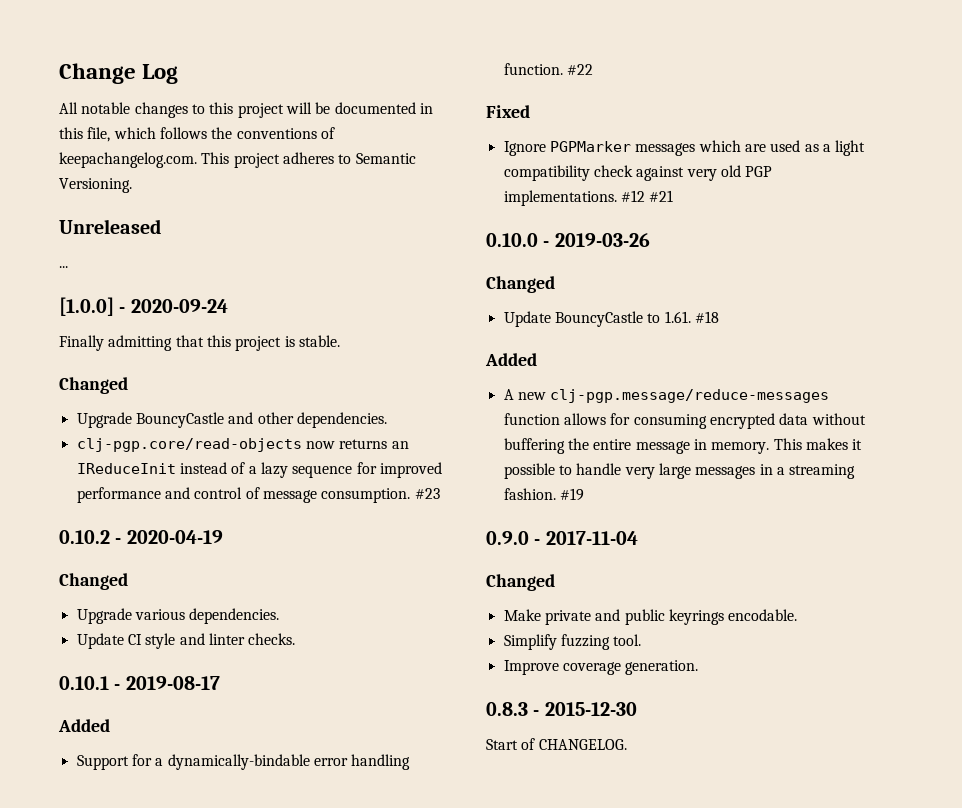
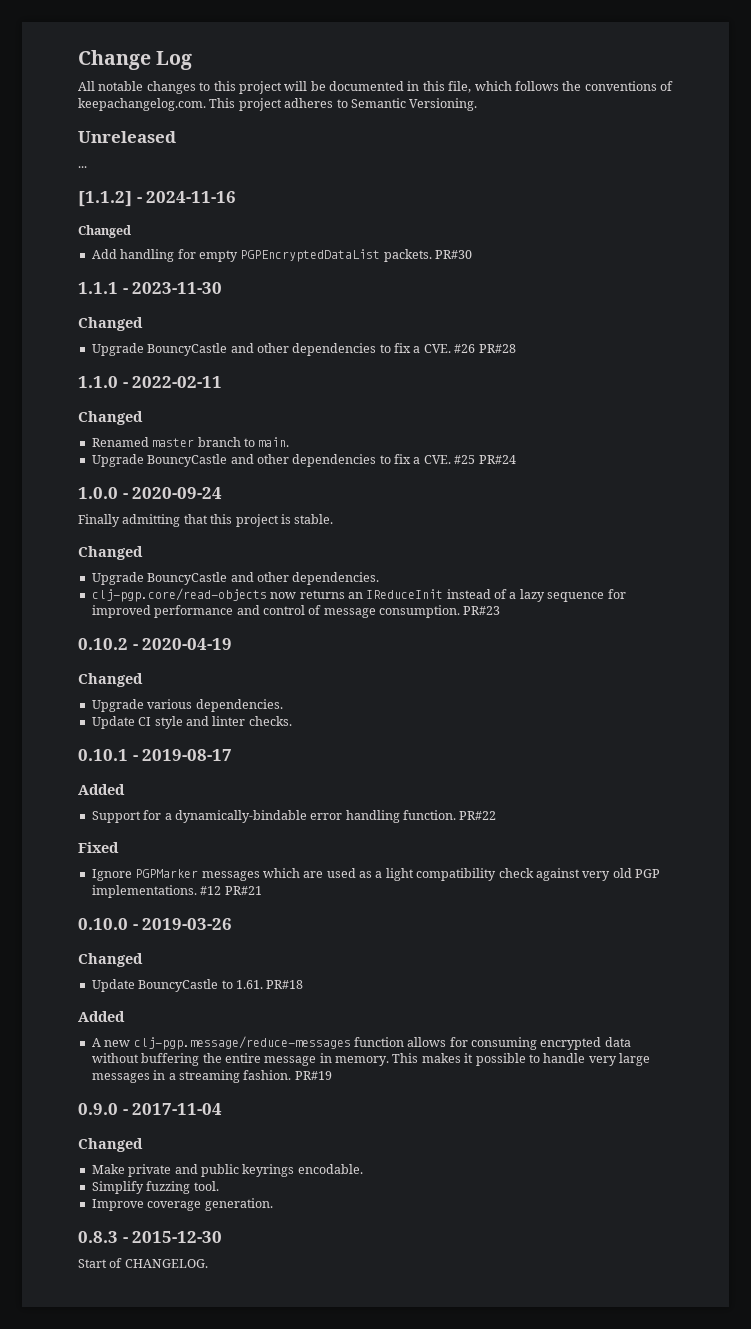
[59,297,114,316] [1.0.0] -> [78,191,237,207] [78,225,131,238] [91,249,472,262] [78,282,223,294] [78,317,143,331] [91,343,516,356] [78,376,223,388] [78,411,143,425] [91,437,290,447] [91,454,516,467] [78,487,118,499] [1.1.2] - 2024-11-16 // Changed // Add handling for empty PGPEncryptedDataList packets. PR#30 // 1.1.1 - 2023-11-30 // Changed // Upgrade BouncyCastle and other dependencies to fix a CVE. #26 PR#28 // 1.1.0 - 2022-02-11 // Changed // Renamed master branch to main. // Upgrade BouncyCastle and other dependencies to fix a CVE. #25 PR#24 // 1.0.0
[414,488,440,499] #23 -> [463,606,501,615] PR#23
[566,64,593,75] #22 -> [459,811,497,820] PR#22
[649,190,674,202] #21 -> [224,886,262,895] PR#21
[694,311,719,323] #18 -> [266,980,304,989] PR#18
[559,488,584,501] #19 -> [294,1071,332,1080] PR#19

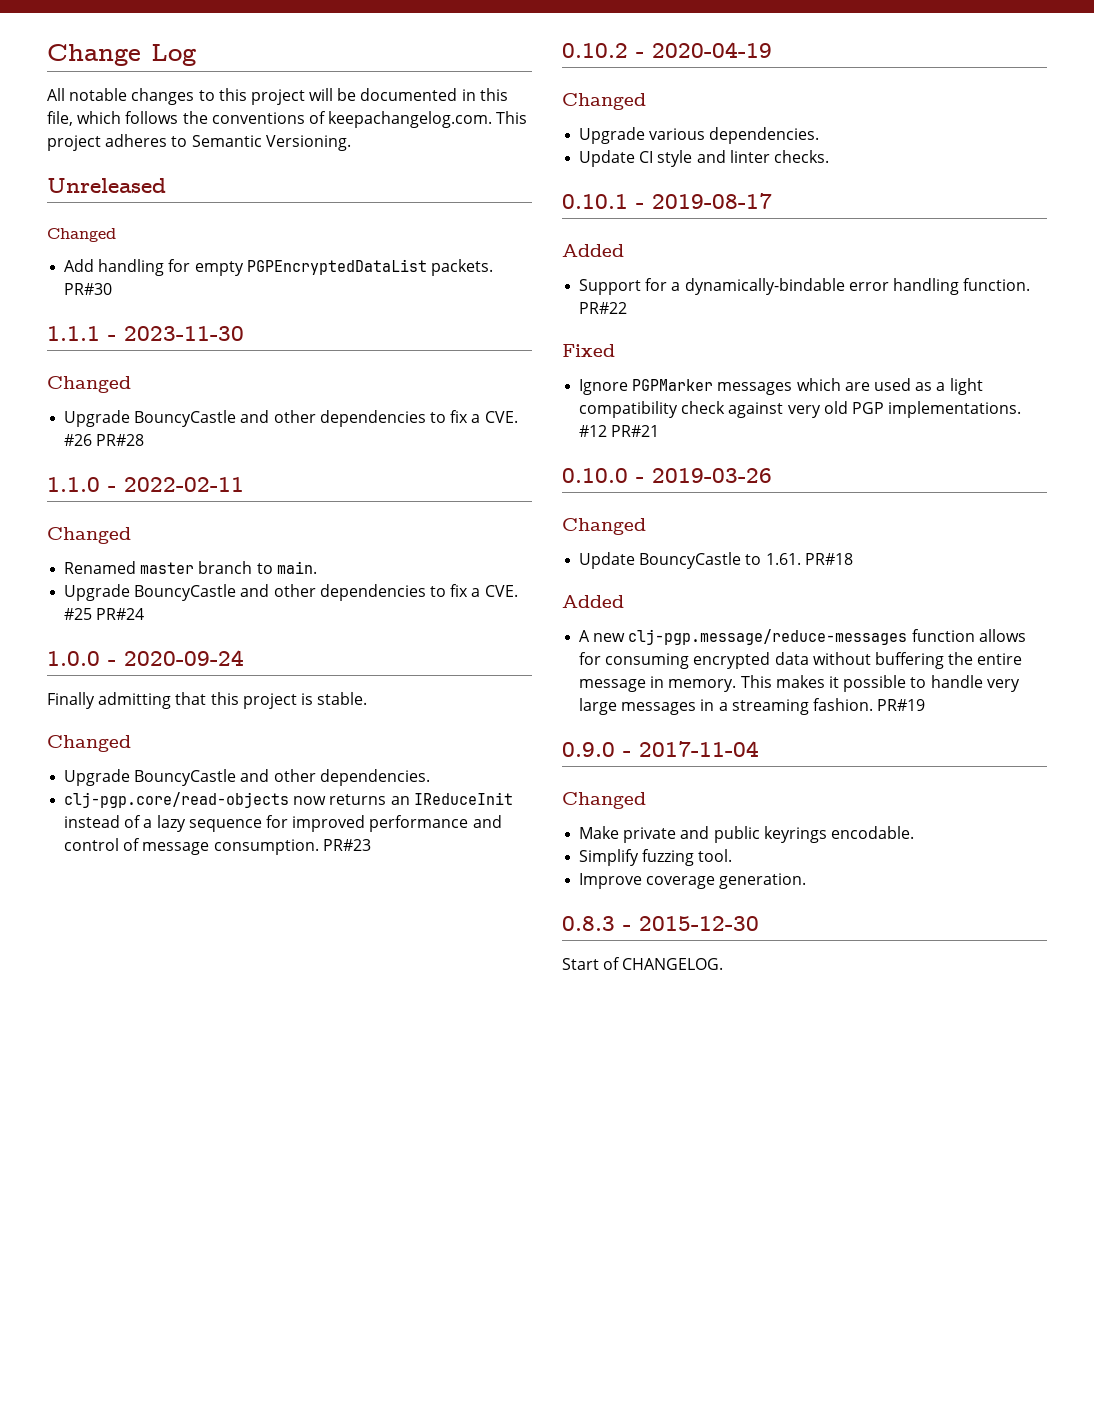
[78,166,87,168] [78,191,237,207] // ... // [1.1.2] - 2024-11-16 -> (166, 185) none

